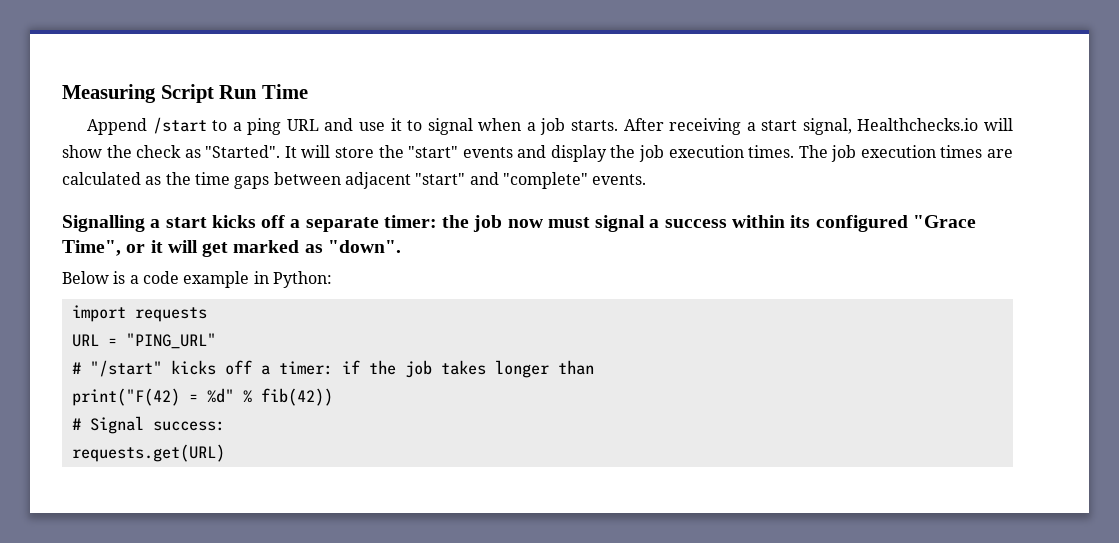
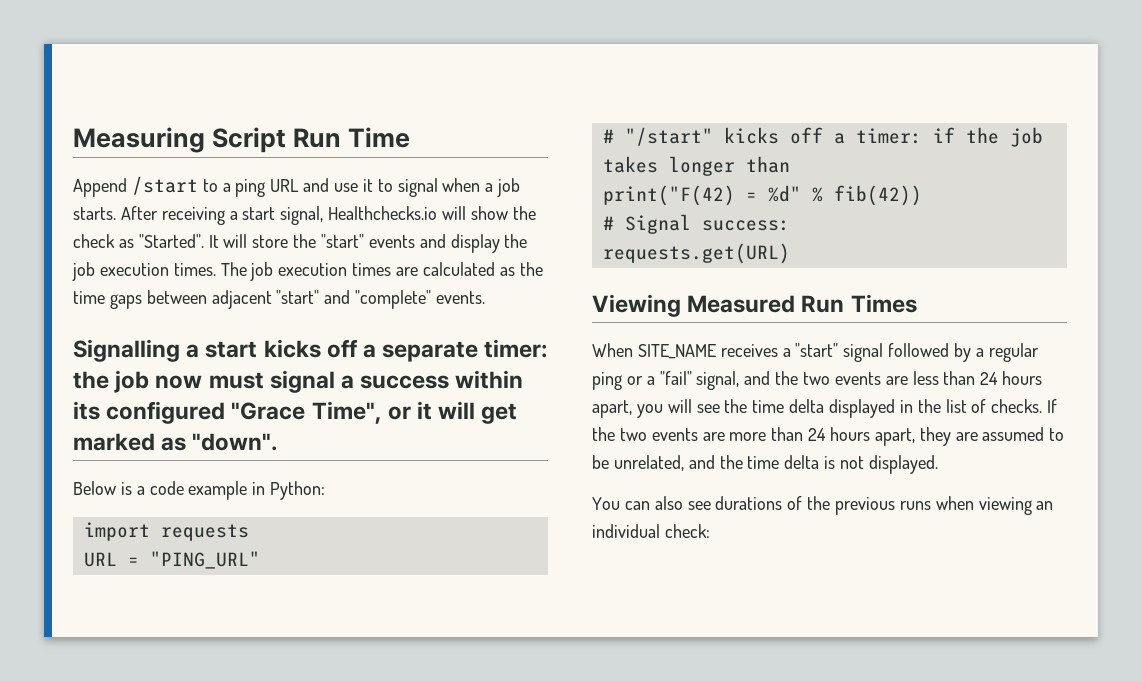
(225, 453) none -> [592,294,917,317] [592,343,1039,362] [592,371,1043,390] [592,399,1058,418] [592,427,1065,446] [592,455,938,474] [592,496,1054,515] [592,524,710,538] // Viewing Measured Run Times // When SITE_NAME receives a "start" signal followed by a regular ping or a "fail" signal, and the two events are less than 24 hours apart, you will see the time delta displayed in the list of checks. If the two events are more than 24 hours apart, they are assumed to be unrelated, and the time delta is not displayed. // You can also see durations of the previous runs when viewing an individual check:

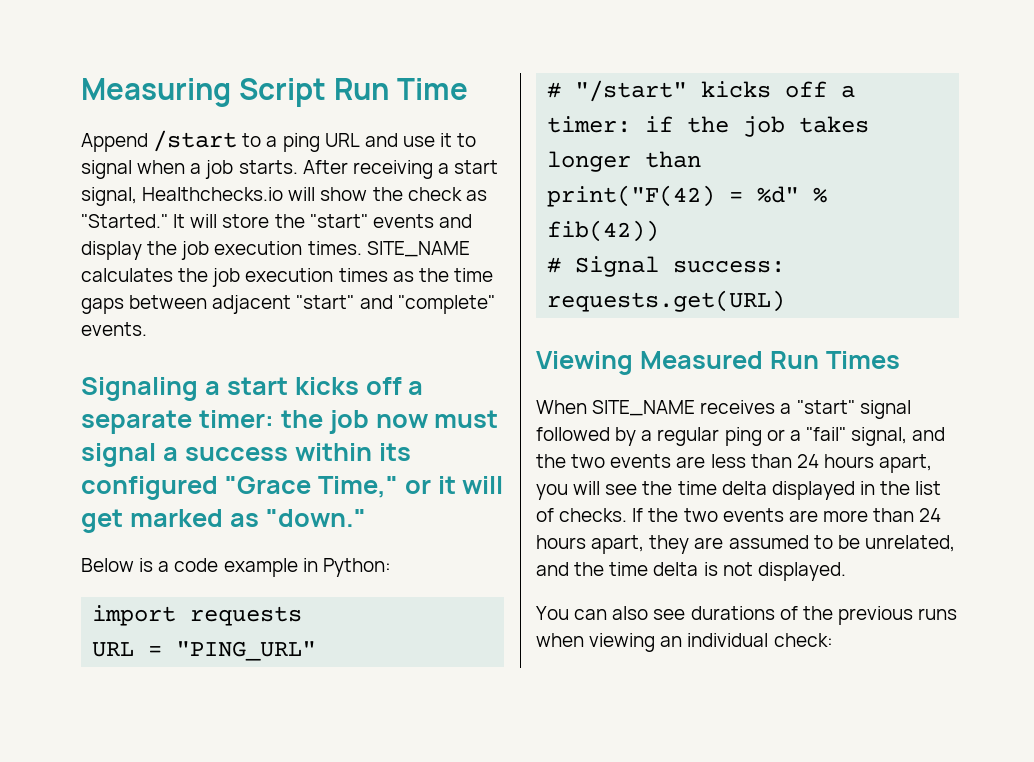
[138,234,204,248] "Started". -> [81,214,168,228] "Started."
[220,262,247,276] The -> [366,241,470,257] [81,268,209,282] SITE_NAME calculates the
[396,262,495,276] are calculated -> (388, 275) none
[73,339,180,362] Signalling -> [81,377,198,401] Signaling
[311,401,382,424] Time", -> [317,476,398,498] Time,"
[192,433,278,451] "down". -> [265,509,366,527] "down."

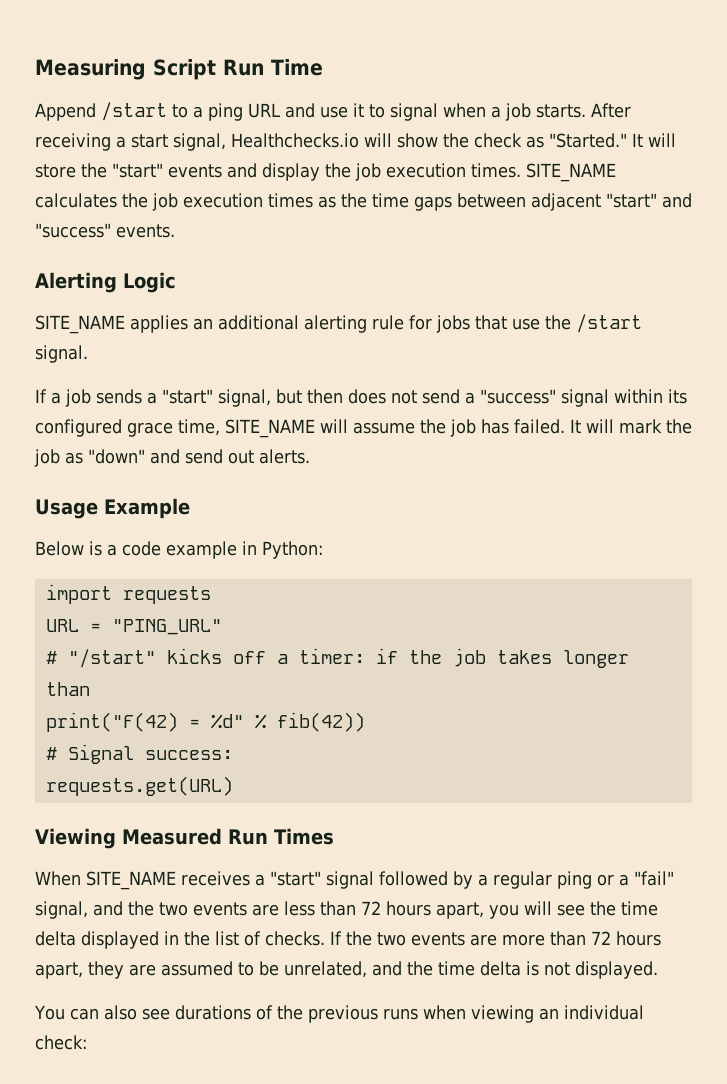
[397,295,495,314] "complete" -> [35,223,111,238] "success"
[81,377,424,401] [81,410,499,434] [81,443,411,467] [81,476,504,500] [81,509,366,533] Signaling a start kicks off a separate timer: the job now must signal a success within its configured "Grace Time," or it will get marked as "down." -> [35,272,176,293] [35,314,642,334] [35,345,88,363] [35,389,687,407] [35,419,692,438] [34,449,310,467] [35,498,190,519] Alerting Logic // SITE_NAME applies an additional alerting rule for jobs that use the /start signal. // If a job sends a "start" signal, but then does not send a "success" signal within its configured grace time, SITE_NAME will assume the job has failed. It will mark the job as "down" and send out alerts. // Usage Example
[796,454,819,468] 24 -> [361,901,381,915] 72
[919,508,942,522] 24 -> [591,931,611,945] 72

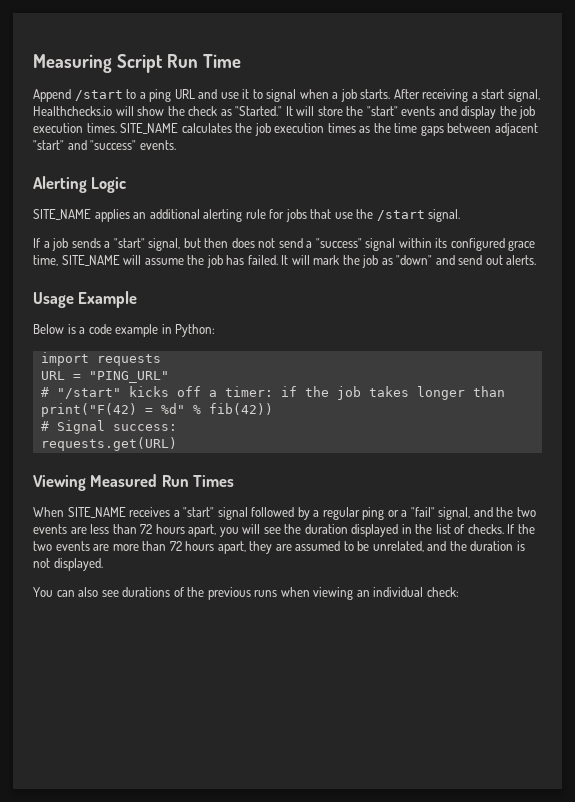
[621,901,658,916] [35,931,76,946] time delta -> [304,524,348,534] duration
[438,961,521,976] time delta -> [470,541,514,551] duration

